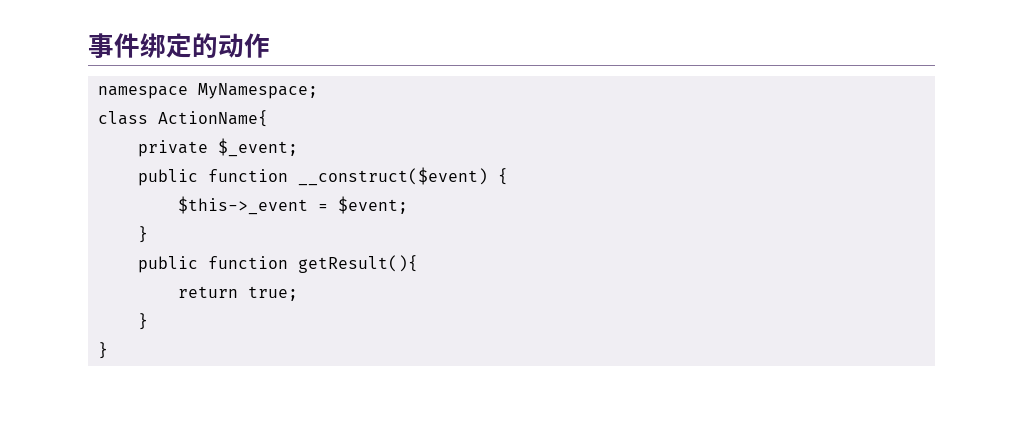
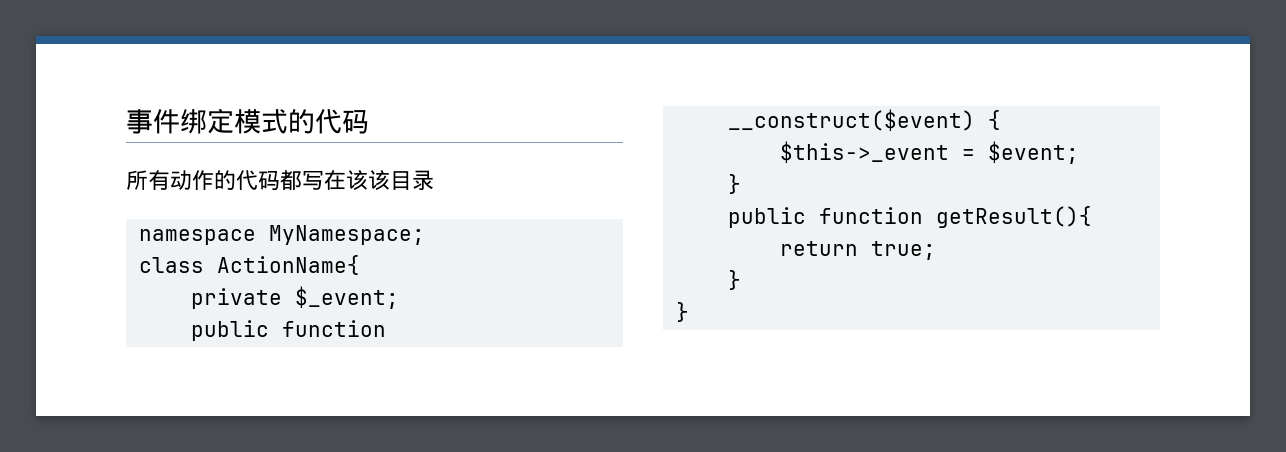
[192,33,270,58] 的动作 -> [234,109,369,134] [126,170,434,191] 模式的代码 // 所有动作的代码都写在该该目录

